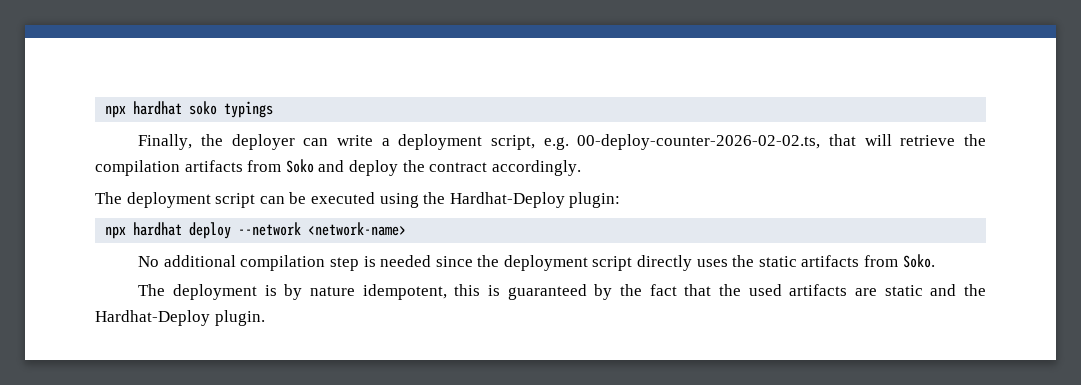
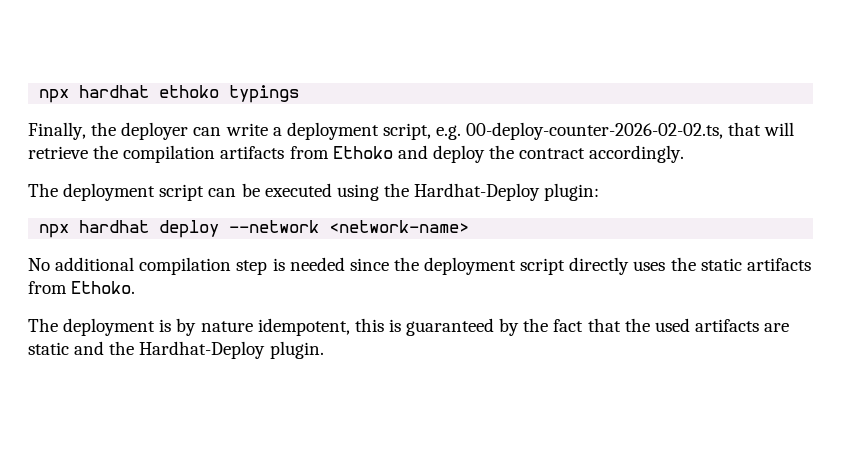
[105,101,218,118] npx hardhat soko -> [39,85,220,103] npx hardhat ethoko
[285,159,314,173] Soko -> [332,146,393,159] Ethoko
[902,254,935,268] Soko. -> [71,281,136,294] Ethoko.

